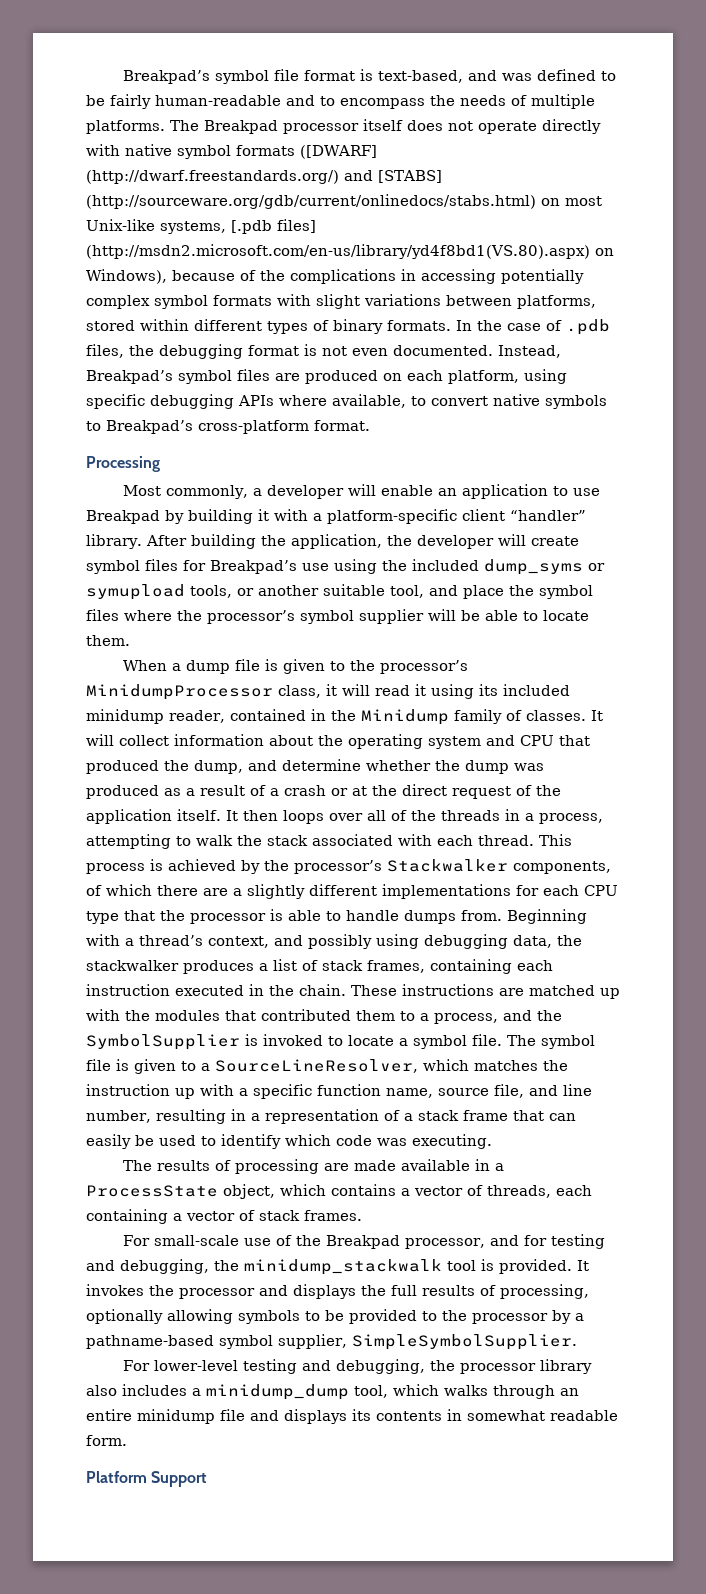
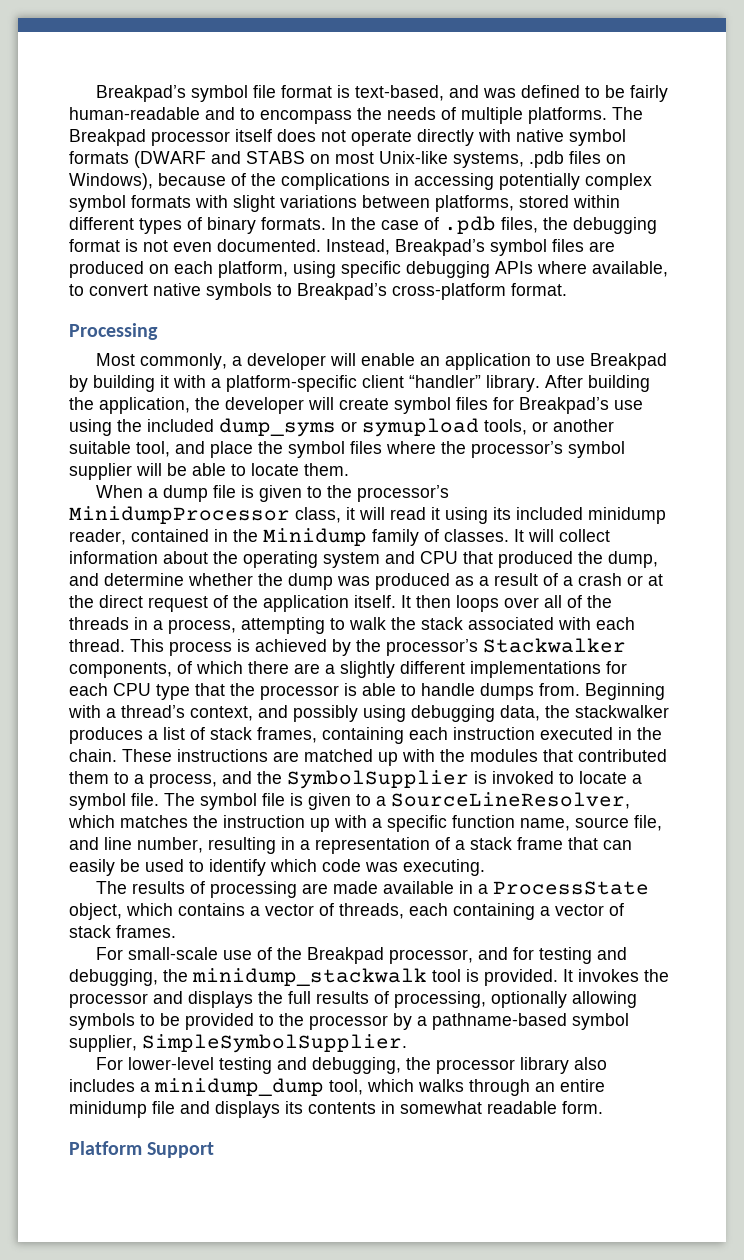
[300,145,377,159] [86,170,442,184] [86,194,536,209] ([DWARF] (http://dwarf.freestandards.org/) and [STABS] (http://sourceware.org/gdb/current/onlinedocs/stabs.html) -> [134,151,305,168] (DWARF and STABS
[231,219,316,234] [86,244,590,259] [.pdb files] (http://msdn2.microsoft.com/en-us/library/yd4f8bd1(VS.80).aspx) -> [529,151,601,168] .pdb files

